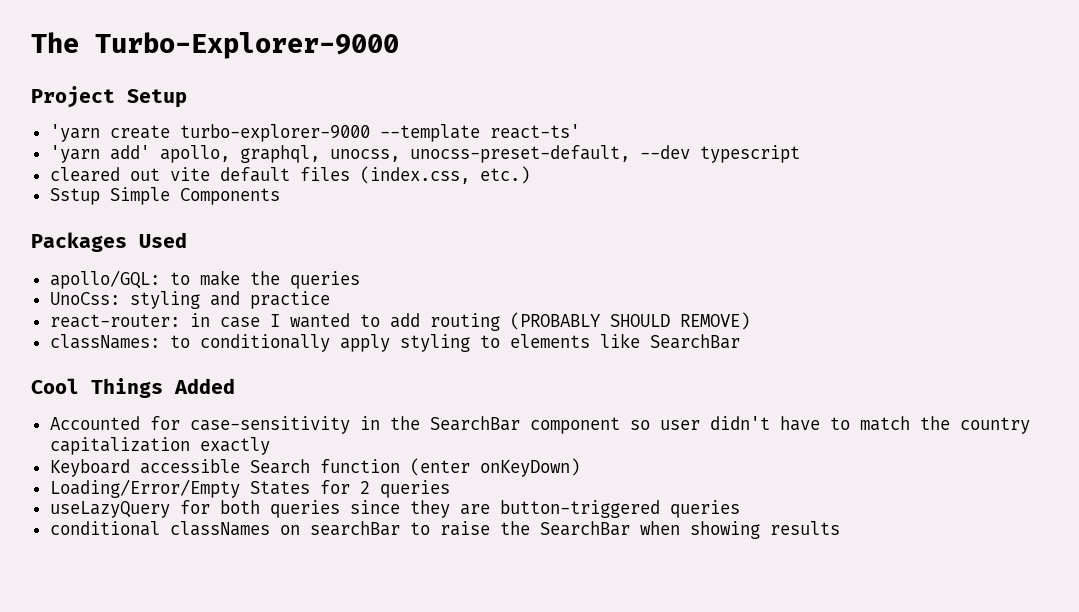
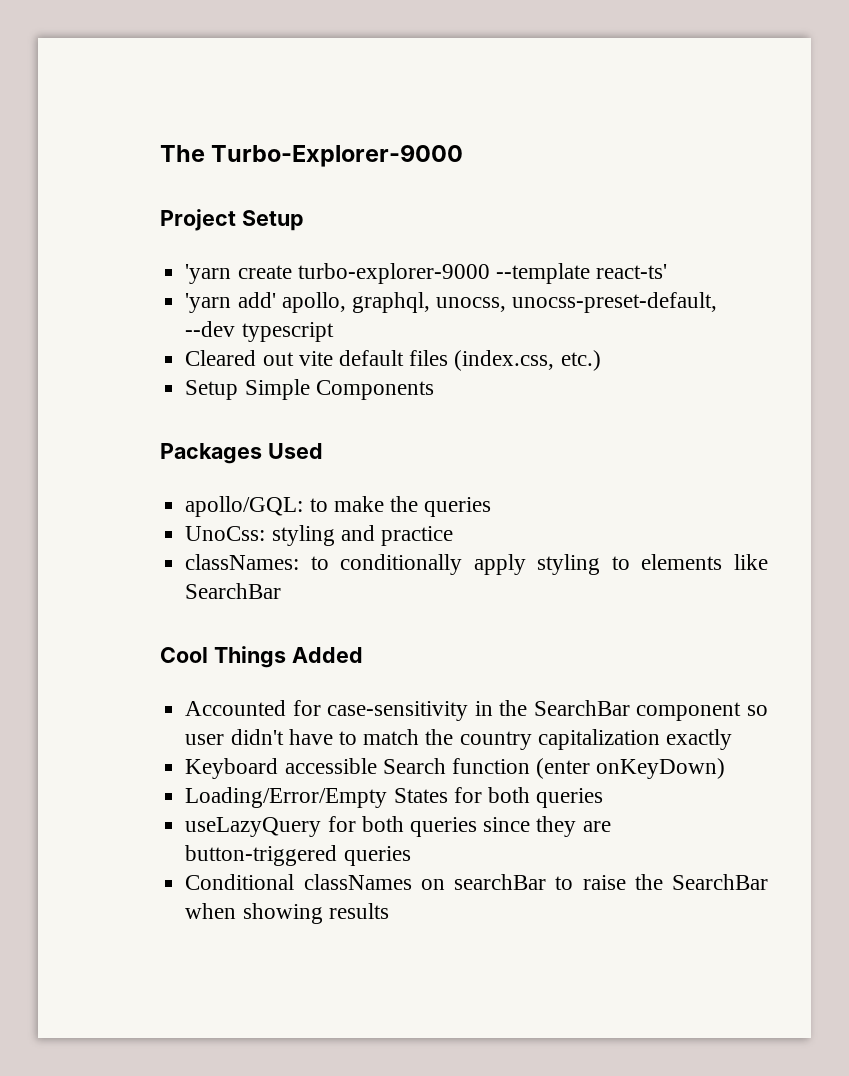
[49,167,120,182] cleared -> [185,350,257,366] Cleared
[49,188,100,205] Sstup -> [185,380,239,400] Setup
[49,312,750,331] // react-router: in case I wanted to add routing (PROBABLY SHOULD REMOVE) -> (453, 536) none
[359,481,370,494] 2 -> [487,787,530,803] both
[49,521,160,536] conditional -> [185,874,295,890] Conditional

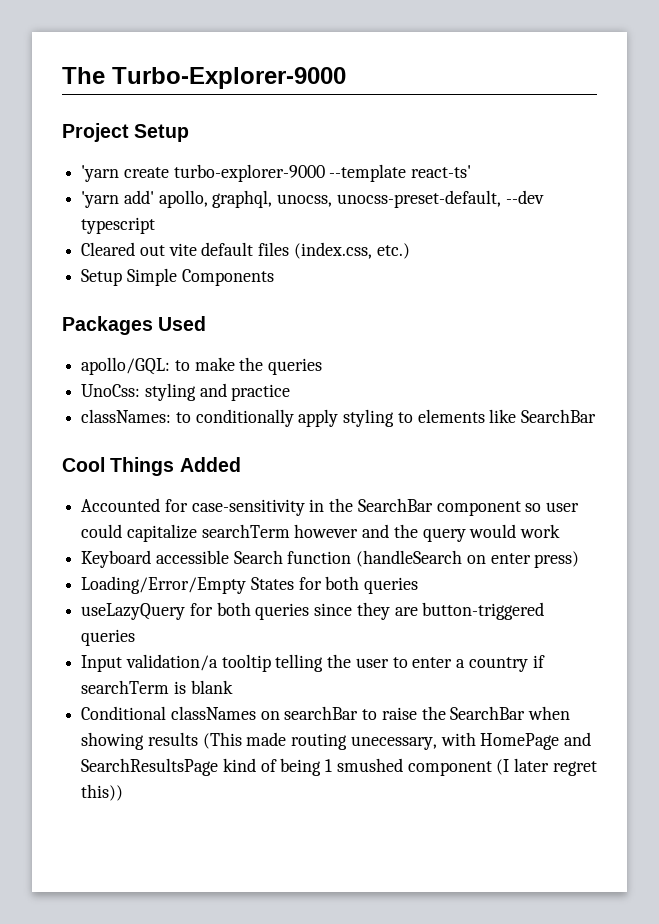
[230,729,732,750] didn't have to match the country capitalization exactly -> [81,524,561,542] could capitalize searchTerm however and the query would work
[536,758,726,779] (enter onKeyDown) -> [356,550,580,568] (handleSearch on enter press)
(411, 856) none -> [81,654,545,672] [81,680,233,694] // Input validation/a tooltip telling the user to enter a country if searchTerm is blank
(389, 911) none -> [202,732,592,750] [81,758,597,776] [81,784,124,801] (This made routing unecessary, with HomePage and SearchResultsPage kind of being 1 smushed component (I later regret this))

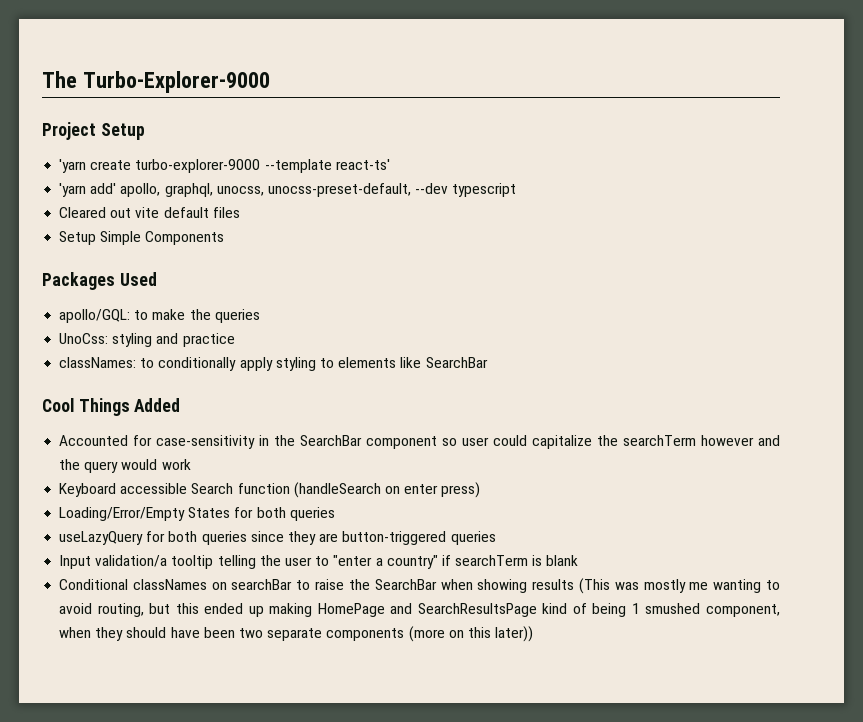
[293,242,410,259] (index.css, etc.) -> (240, 212) none
(197, 533) none -> [597,435,619,446] the
[412,657,528,672] enter a country -> [333,555,438,569] "enter a country"
[246,732,476,750] made routing unecessary, with -> [614,579,781,593] [59,603,313,617] was mostly me wanting to avoid routing, but this ended up making
[407,758,597,776] [81,784,124,801] component (I later regret this)) -> [706,604,780,617] [59,626,534,642] component, when they should have been two separate components (more on this later))

